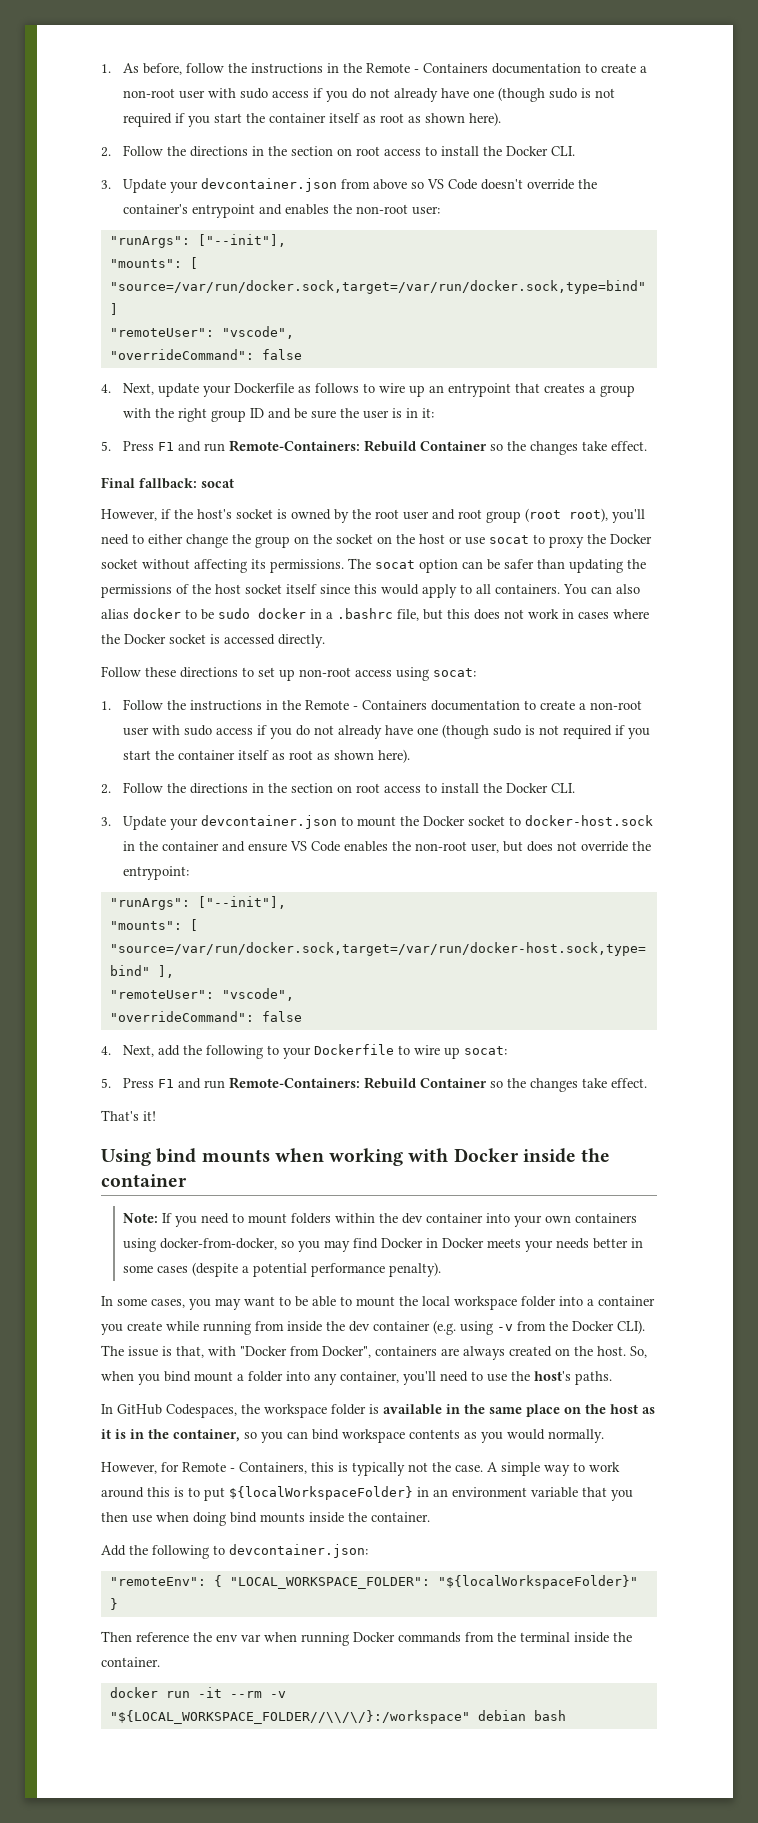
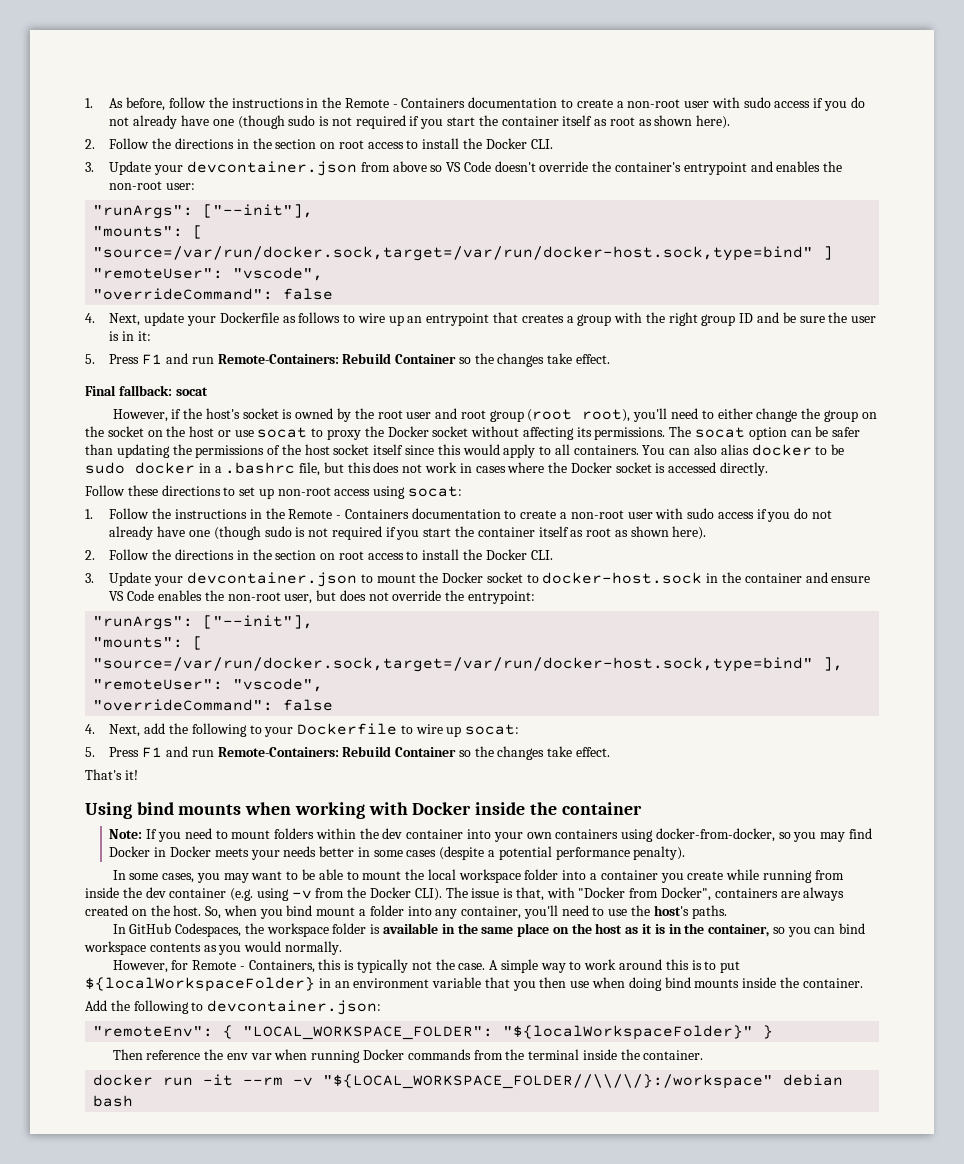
[109,280,646,294] "source=/var/run/docker.sock,target=/var/run/docker.sock,type=bind" -> [93,246,814,261] "source=/var/run/docker.sock,target=/var/run/docker-host.sock,type=bind"

